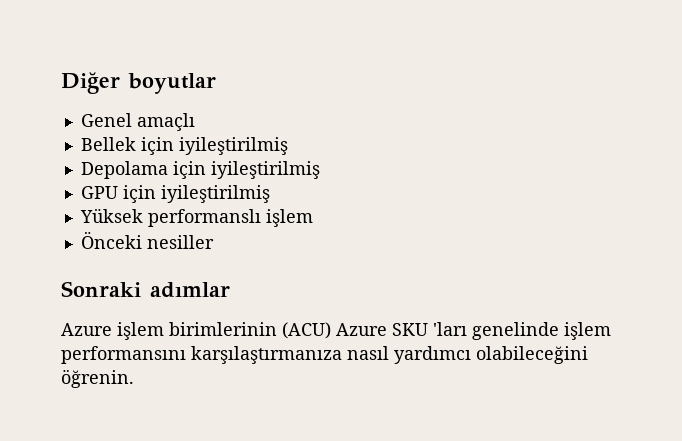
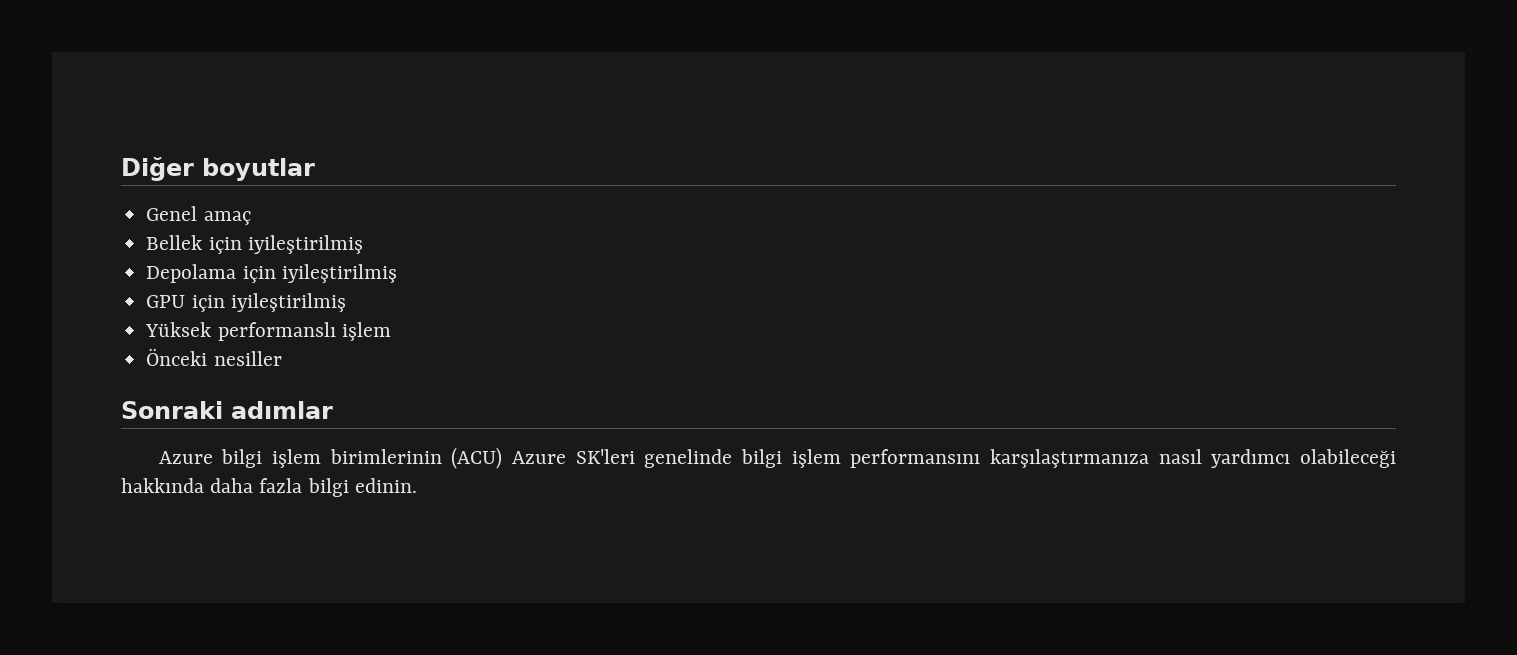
[136,113,195,131] amaçlı -> [203,211,251,225] amaç
(112, 329) none -> [221,449,263,468] bilgi
[392,322,559,340] SKU 'ları genelinde -> [575,449,783,468] SK'leri genelinde bilgi
[476,346,588,364] [61,369,134,388] olabileceğini öğrenin. -> [1300,449,1396,468] [121,478,417,497] olabileceği hakkında daha fazla bilgi edinin.

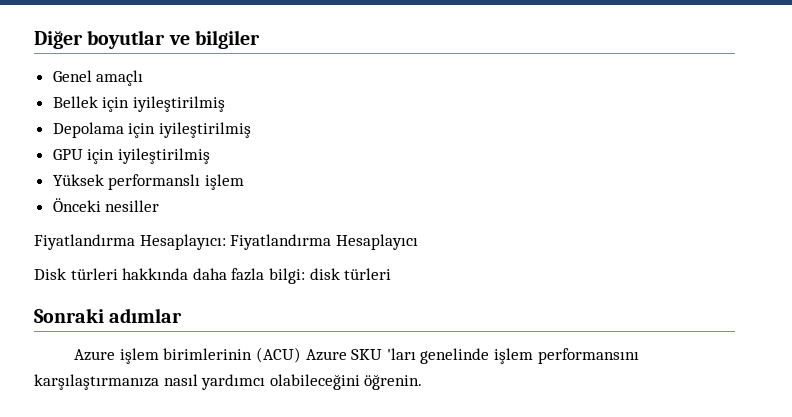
(315, 169) none -> [168,30,261,49] ve bilgiler
[203,211,251,225] amaç -> [96,70,144,86] amaçlı
(282, 358) none -> [34,234,418,250] [34,268,392,284] // Fiyatlandırma Hesaplayıcı: Fiyatlandırma Hesaplayıcı // Disk türleri hakkında daha fazla bilgi: disk türleri
[221,449,263,468] bilgi -> (116, 355) none
[575,449,783,468] SK'leri genelinde bilgi -> [351,348,490,364] SKU 'ları genelinde
[1300,449,1396,468] [121,478,417,497] olabileceği hakkında daha fazla bilgi edinin. -> [269,374,423,390] olabileceğini öğrenin.

